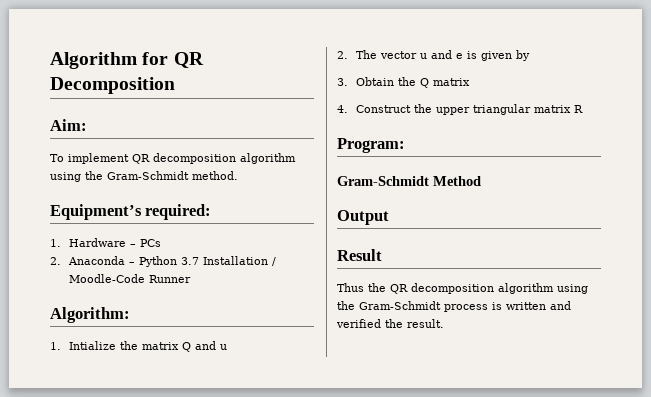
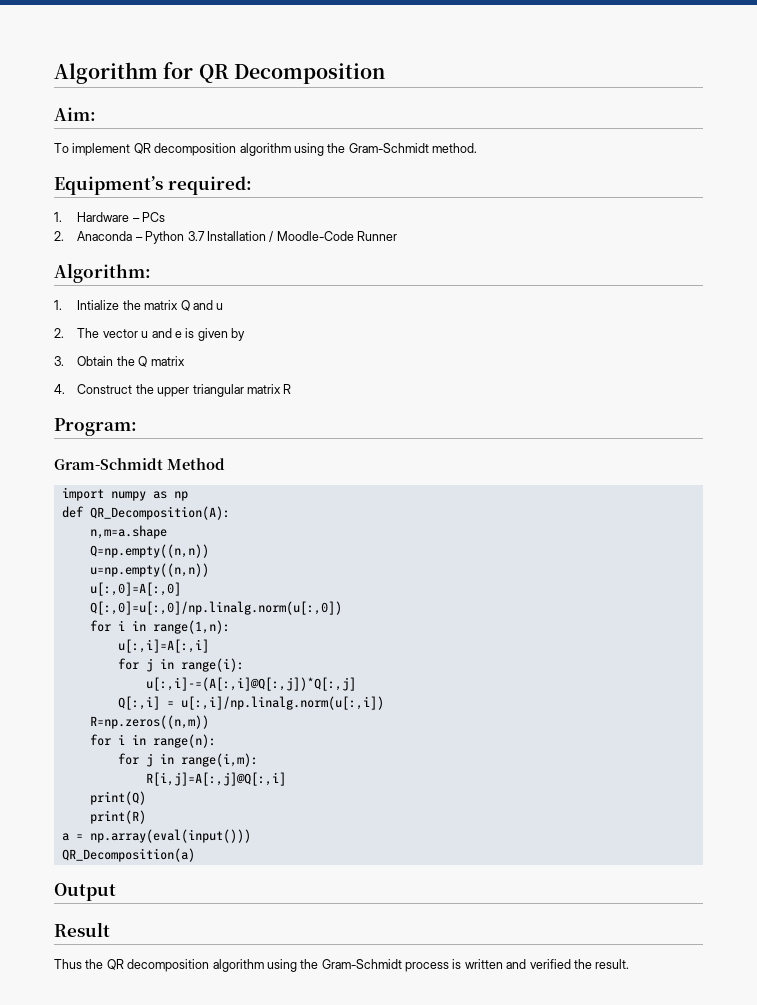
(481, 181) none -> [61,487,188,501] [61,506,230,520] [89,525,167,539] [89,544,209,558] [89,563,209,577] [89,582,181,596] [89,601,342,615] [89,620,230,634] [117,639,209,653] [117,658,244,672] [145,677,356,691] [117,696,384,710] [89,715,209,729] [89,734,216,748] [117,753,258,767] [145,772,286,786] [89,791,146,805] [89,810,146,824] [61,829,251,843] [61,848,195,862] // import numpy as np // def QR_Decomposition(A): // n,m=a.shape // Q=np.empty((n,n)) // u=np.empty((n,n)) // u[:,0]=A[:,0] // Q[:,0]=u[:,0]/np.linalg.norm(u[:,0]) // for i in range(1,n): // u[:,i]=A[:,i] // for j in range(i): // u[:,i]-=(A[:,i]@Q[:,j])*Q[:,j] // Q[:,i] = u[:,i]/np.linalg.norm(u[:,i]) // R=np.zeros((n,m)) // for i in range(n): // for j in range(i,m): // R[i,j]=A[:,j]@Q[:,i] // print(Q) // print(R) // a = np.array(eval(input())) // QR_Decomposition(a)

